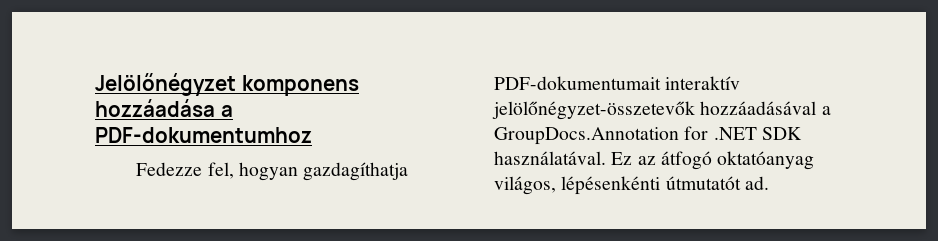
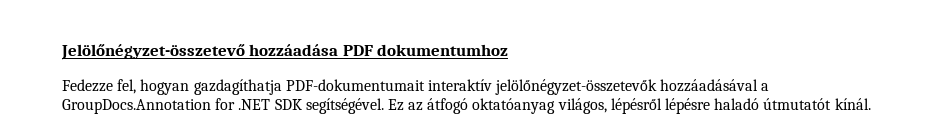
[95,73,359,96] [95,99,233,117] [95,127,312,143] Jelölőnégyzet komponens hozzáadása a PDF-dokumentumhoz -> [61,44,509,60] Jelölőnégyzet-összetevő hozzáadása PDF dokumentumhoz
[494,151,606,165] használatával. -> [305,98,384,114] segítségével.
[561,176,769,195] lépésenkénti útmutatót ad. -> [610,98,871,114] lépésről lépésre haladó útmutatót kínál.

